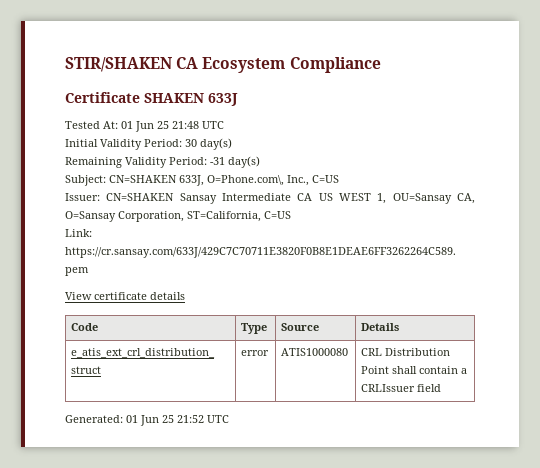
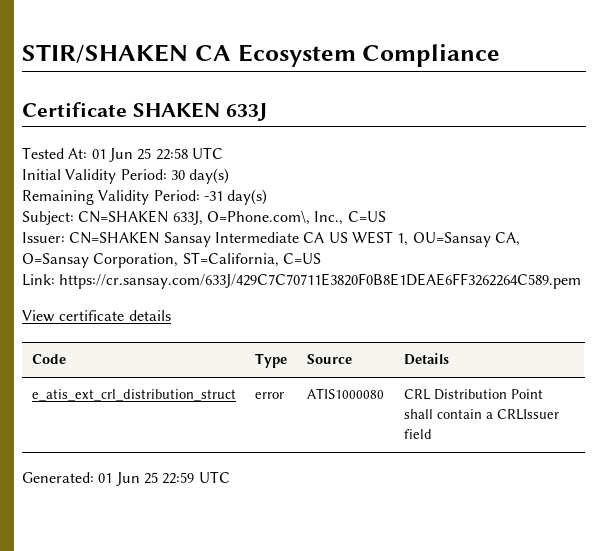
[172,121,199,129] 21:48 -> [155,148,188,160] 22:58
[177,415,204,423] 21:52 -> [162,472,195,484] 22:59

